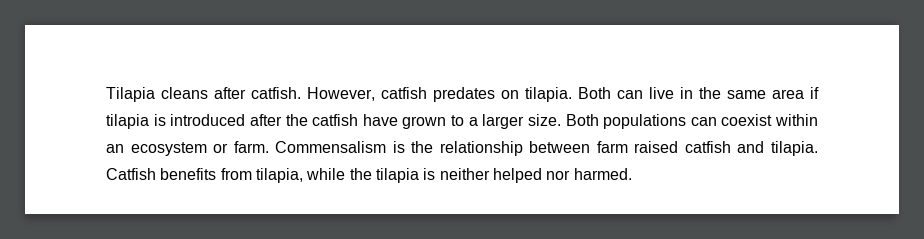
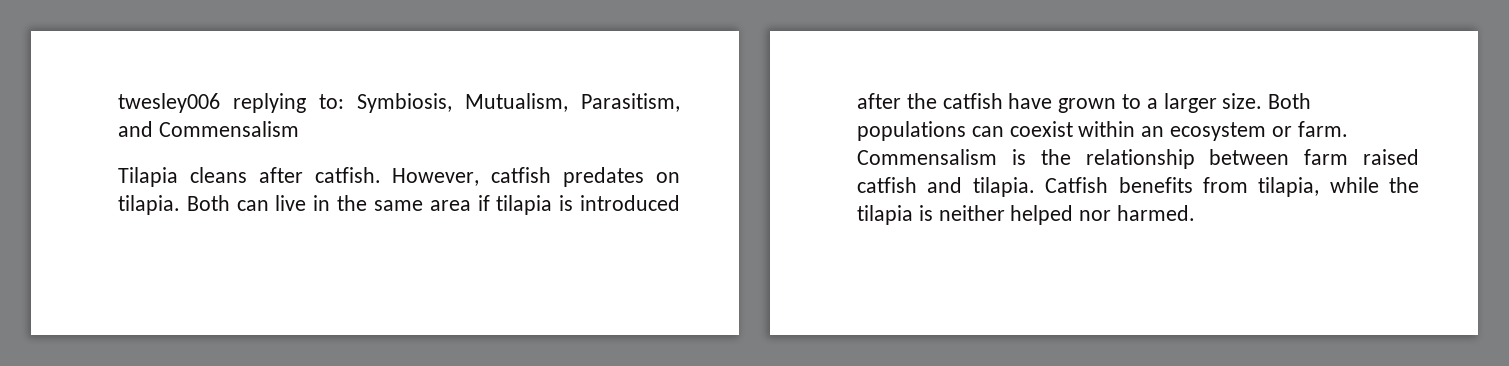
(106, 94) none -> [118,93,680,113] [118,121,299,137] twesley006 replying to: Symbiosis, Mutualism, Parasitism, and Commensalism //

